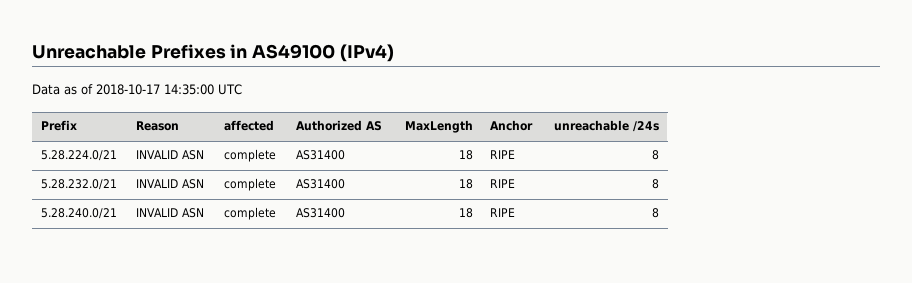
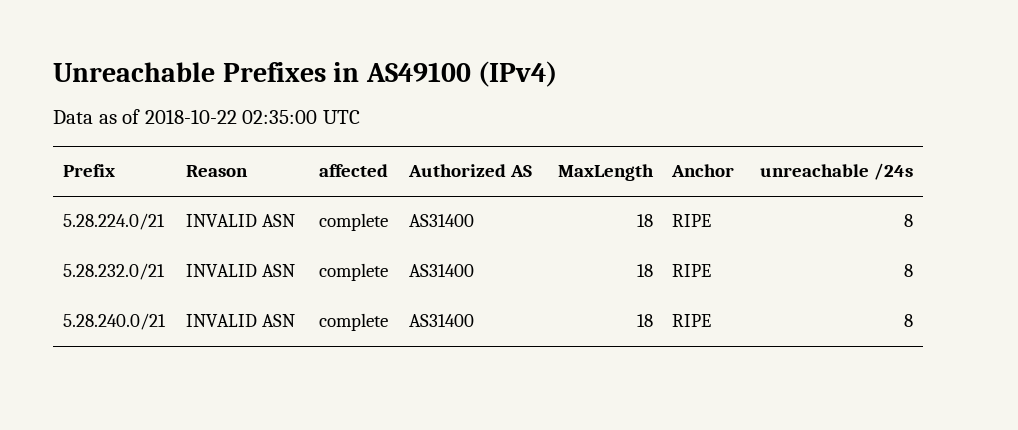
[96,84,214,95] 2018-10-17 14:35:00 -> [144,109,318,124] 2018-10-22 02:35:00

